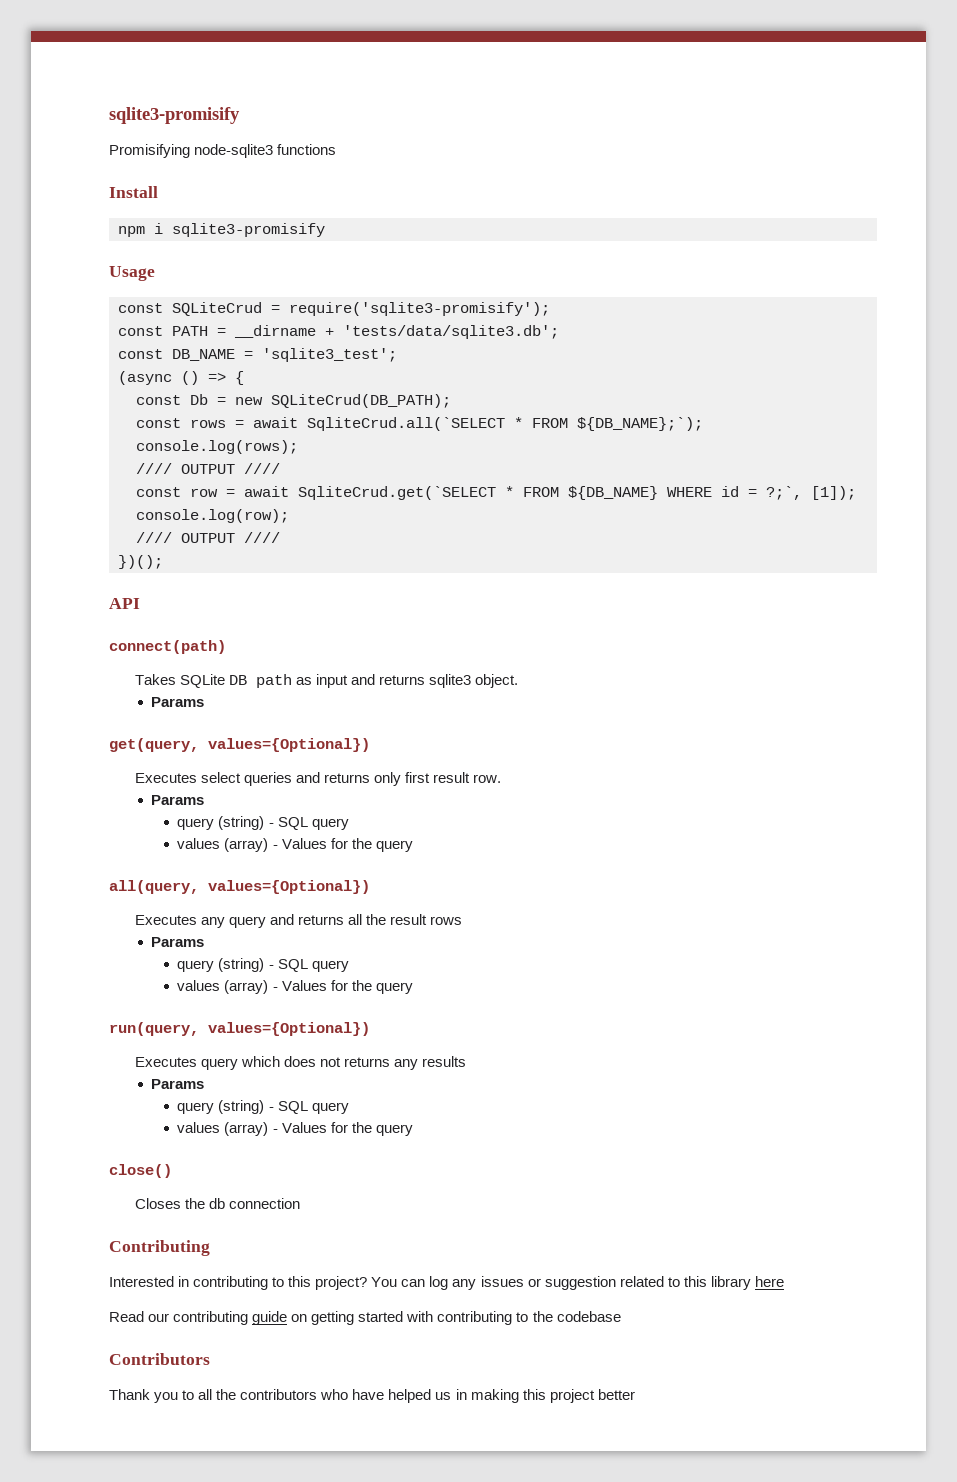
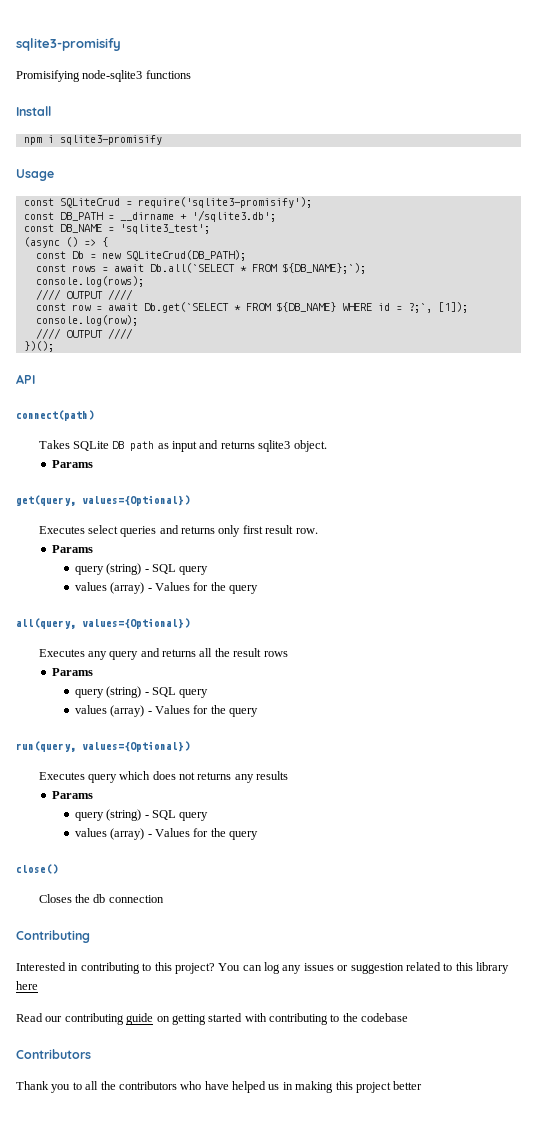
[172,326,208,336] PATH -> [59,212,103,221] DB_PATH
[343,325,559,339] 'tests/data/sqlite3.db'; -> [191,210,276,222] '/sqlite3.db';
[307,417,505,431] SqliteCrud.all(`SELECT -> [149,263,235,273] Db.all(`SELECT
[298,486,496,500] SqliteCrud.get(`SELECT -> [143,302,229,313] Db.get(`SELECT

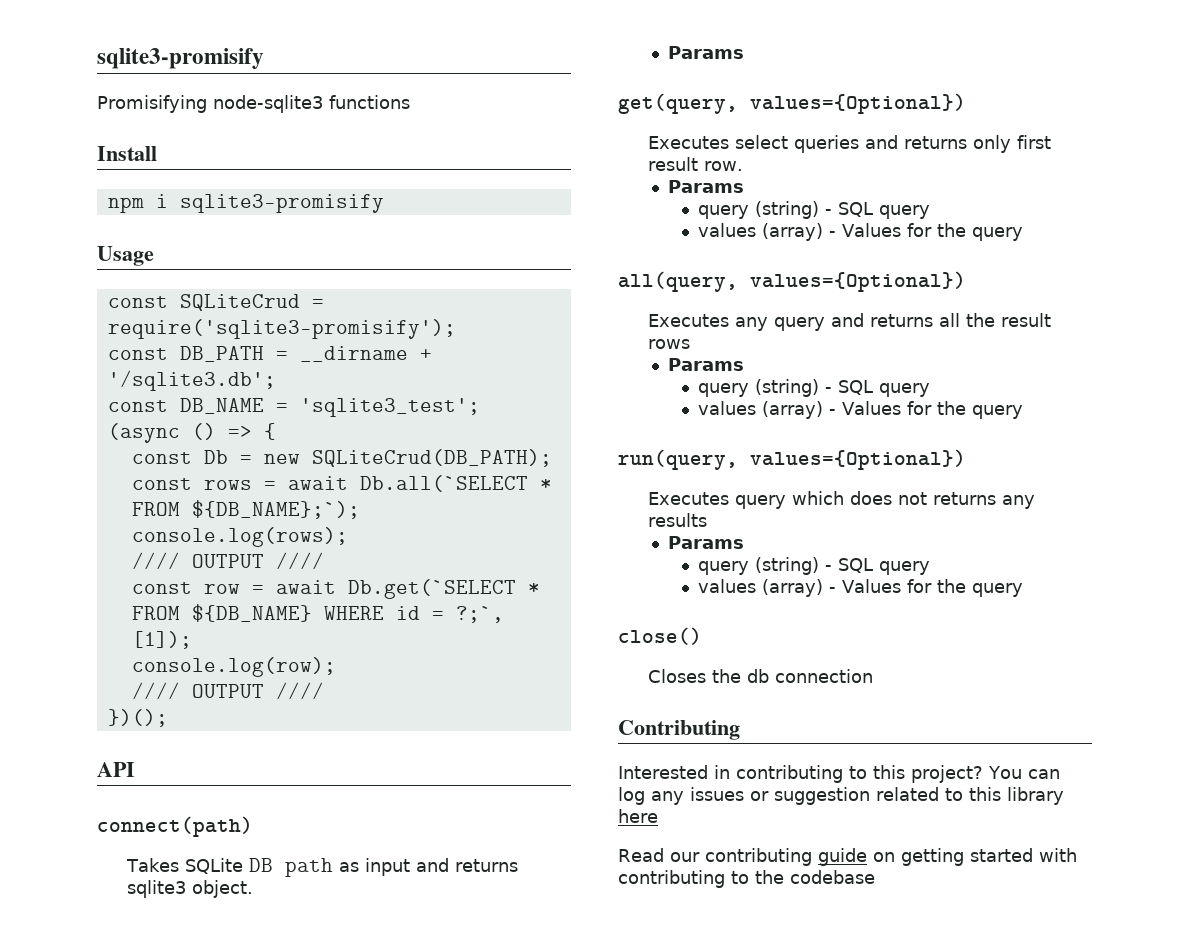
[16,1049,91,1059] [16,1081,423,1093] // Contributors // Thank you to all the contributors who have helped us in making this project better -> (875, 877) none

